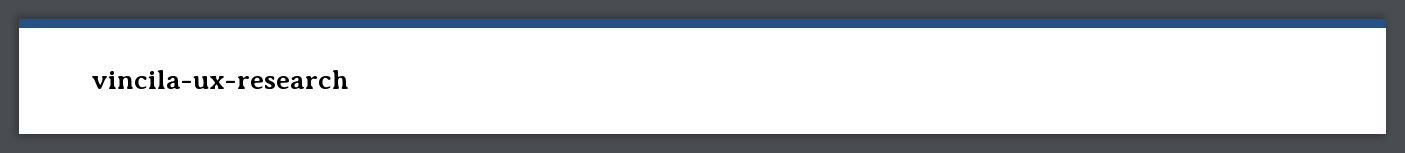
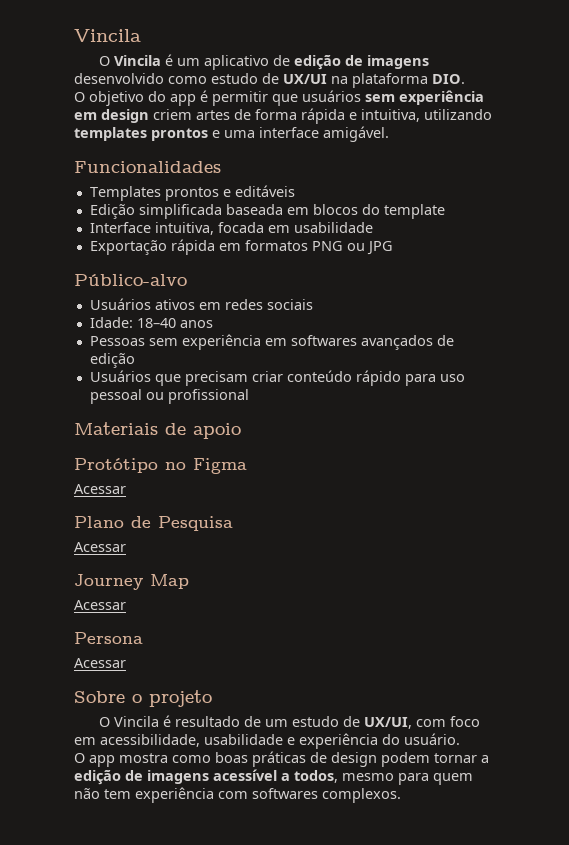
[91,70,349,89] vincila-ux-research -> [74,29,141,42] [98,54,429,70] [74,73,465,88] [74,90,484,106] [74,108,492,124] [74,126,389,142] [74,161,221,173] [89,185,295,201] [89,204,445,219] [89,222,373,235] [89,239,393,255] [74,274,187,286] [89,298,313,310] [89,317,213,328] [89,334,454,350] [89,353,135,368] [89,370,465,386] [89,389,249,404] [74,422,241,439] [74,458,247,474] [74,484,126,494] [74,516,233,531] [74,542,126,552] [74,574,189,590] [74,600,126,610] [74,632,143,644] [74,658,126,668] [74,690,212,707] [98,715,480,729] [74,733,460,749] [74,751,489,767] [74,769,473,785] [74,787,401,803] Vincila // O Vincila é um aplicativo de edição de imagens desenvolvido como estudo de UX/UI na plataforma DIO. // O objetivo do app é permitir que usuários sem experiência em design criem artes de forma rápida e intuitiva, utilizando templates prontos e uma interface amigável. // Funcionalidades // Templates prontos e editáveis // Edição simplificada baseada em blocos do template // Interface intuitiva, focada em usabilidade // Exportação rápida em formatos PNG ou JPG // Público-alvo // Usuários ativos em redes sociais // Idade: 18–40 anos // Pessoas sem experiência em softwares avançados de edição // Usuários que precisam criar conteúdo rápido para uso pessoal ou profissional // Materiais de apoio // Protótipo no Figma // Acessar // Plano de Pesquisa // Acessar // Journey Map // Acessar // Persona // Acessar // Sobre o projeto // O Vincila é resultado de um estudo de UX/UI, com foco em acessibilidade, usabilidade e experiência do usuário. // O app mostra como boas práticas de design podem tornar a edição de imagens acessível a todos, mesmo para quem não tem experiência com softwares complexos.

